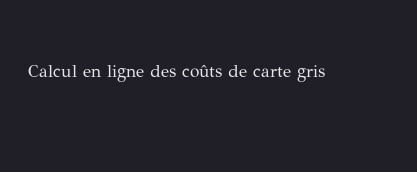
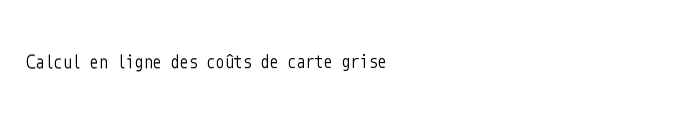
[297,65,325,82] gris -> [340,53,387,72] grise

